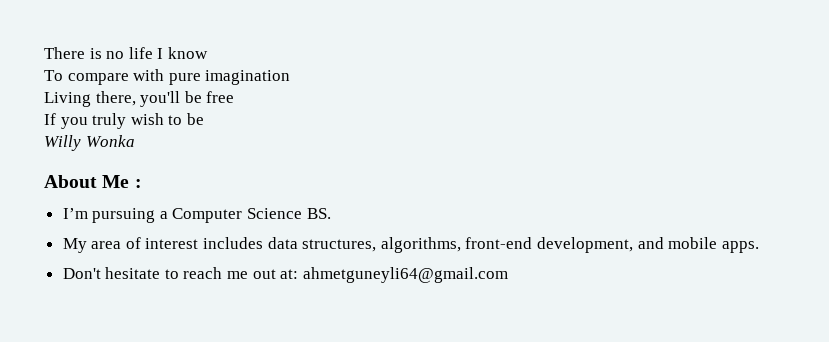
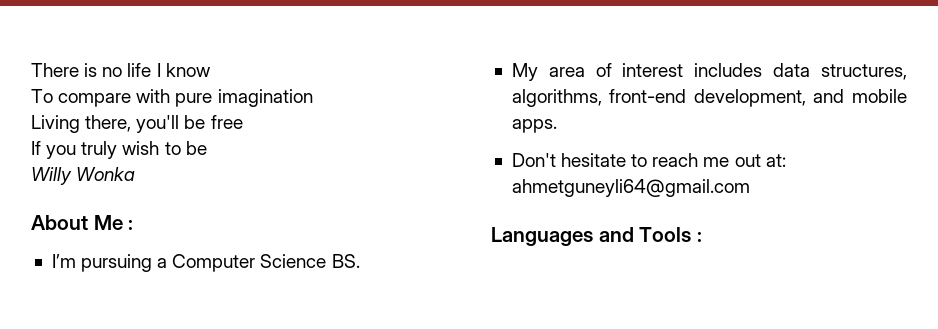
(508, 275) none -> [491,227,702,246] // Languages and Tools :

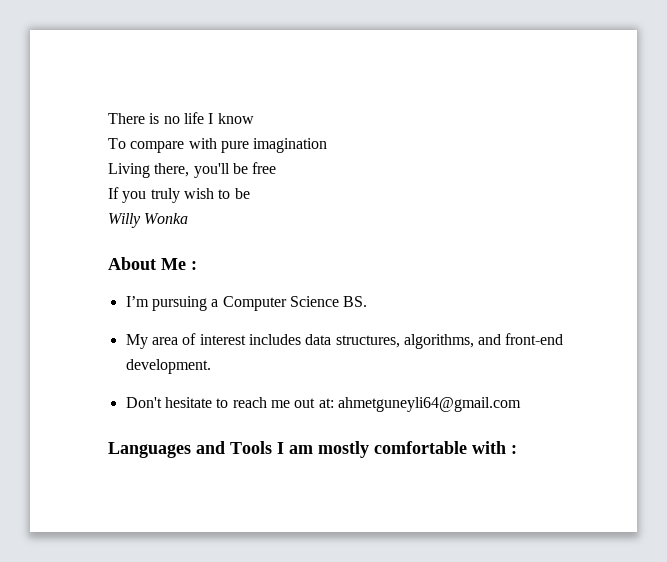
[609,89,908,107] [511,119,557,133] front-end development, and mobile apps. -> [478,333,564,345] [125,359,211,374] and front-end development.
(692, 234) none -> [277,441,506,458] I am mostly comfortable with

